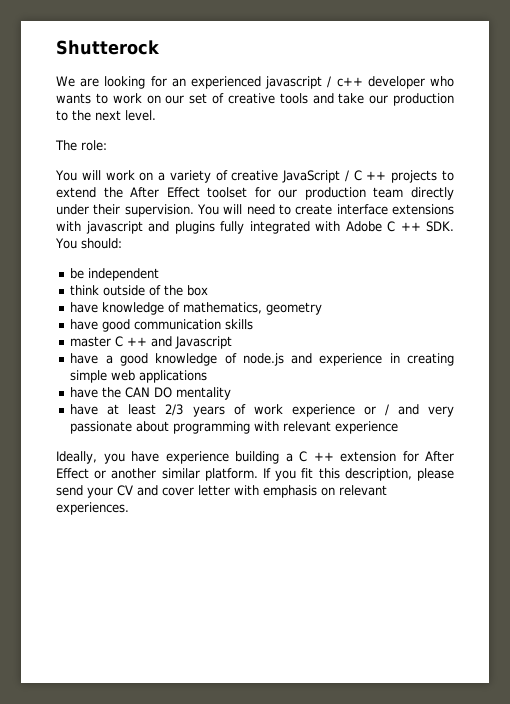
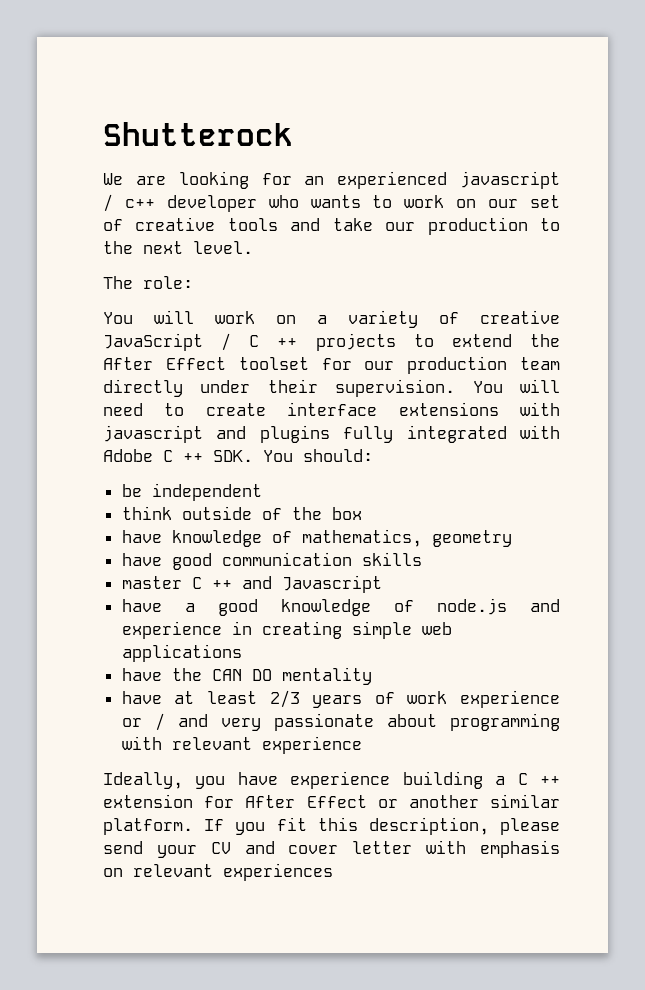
[56,502,129,515] experiences. -> [223,863,333,881] experiences

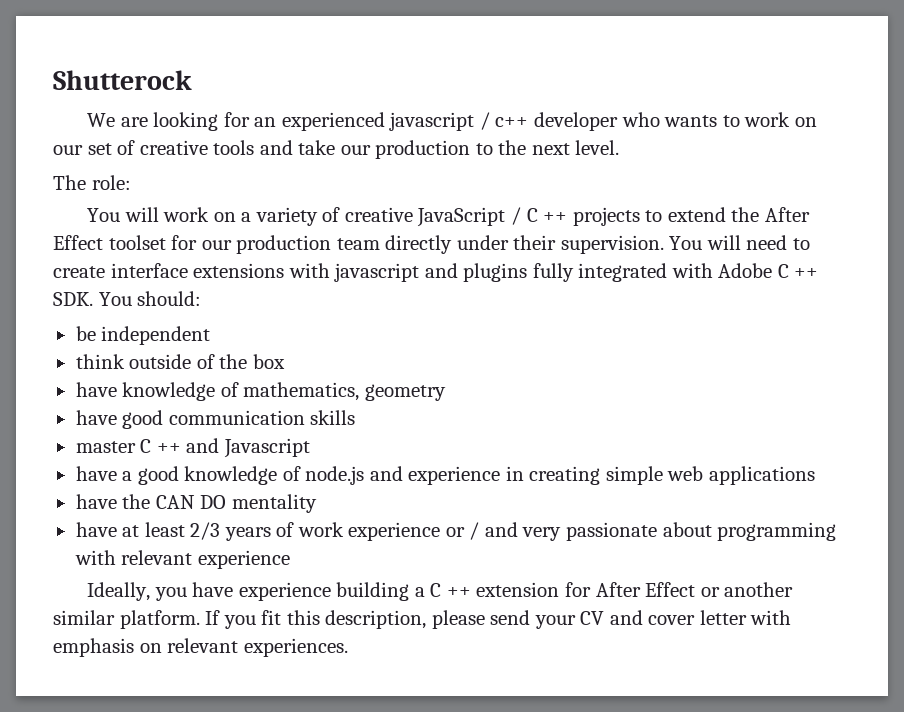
[223,863,333,881] experiences -> [243,638,348,657] experiences.

